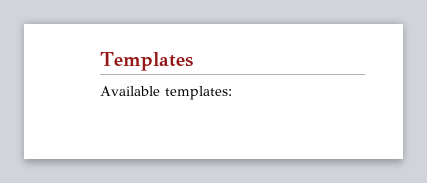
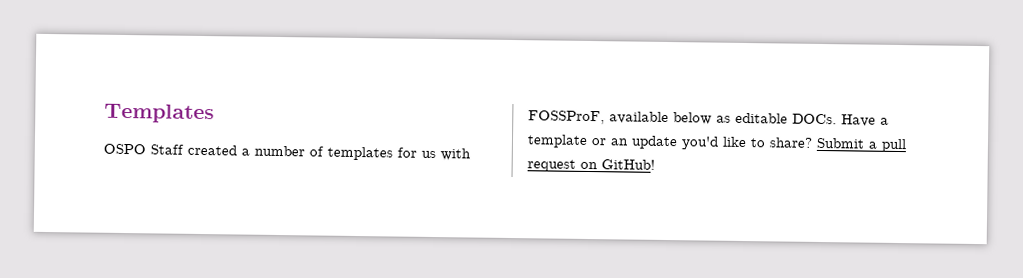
[100,86,232,100] Available templates: -> [103,143,471,161] [528,110,889,127] [527,134,907,153] [527,159,655,172] OSPO Staff created a number of templates for us with FOSSProF, available below as editable DOCs. Have a template or an update you'd like to share? Submit a pull request on GitHub!

